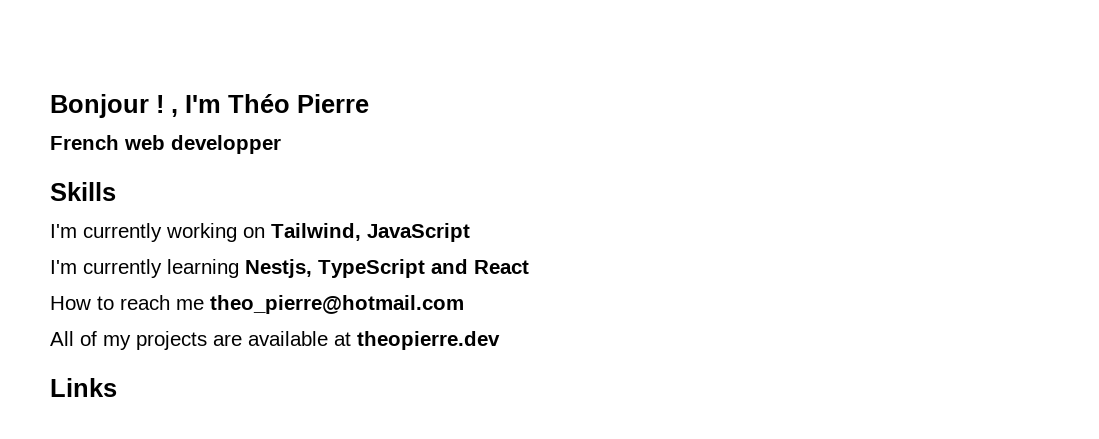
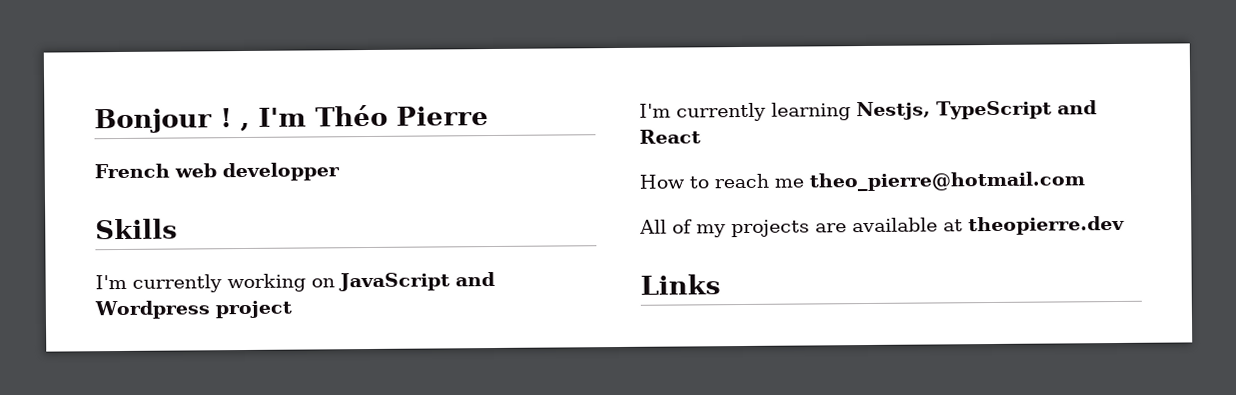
[271,223,361,241] Tailwind, -> (335, 283) none
(470, 232) none -> [455,271,495,287] [94,300,292,320] and Wordpress project

